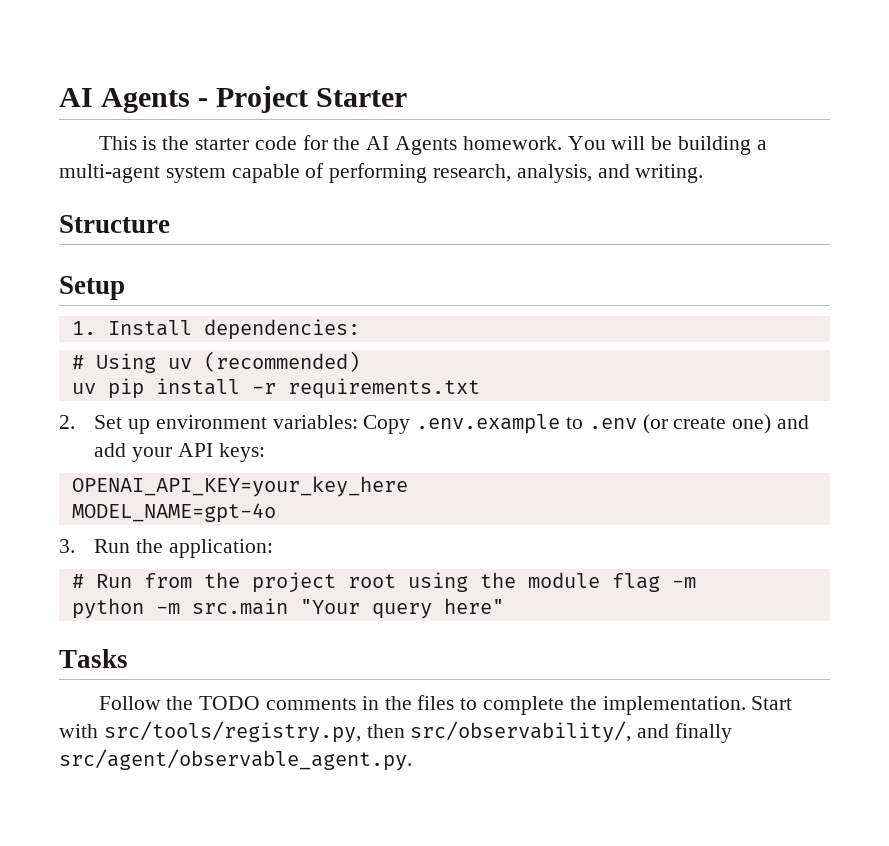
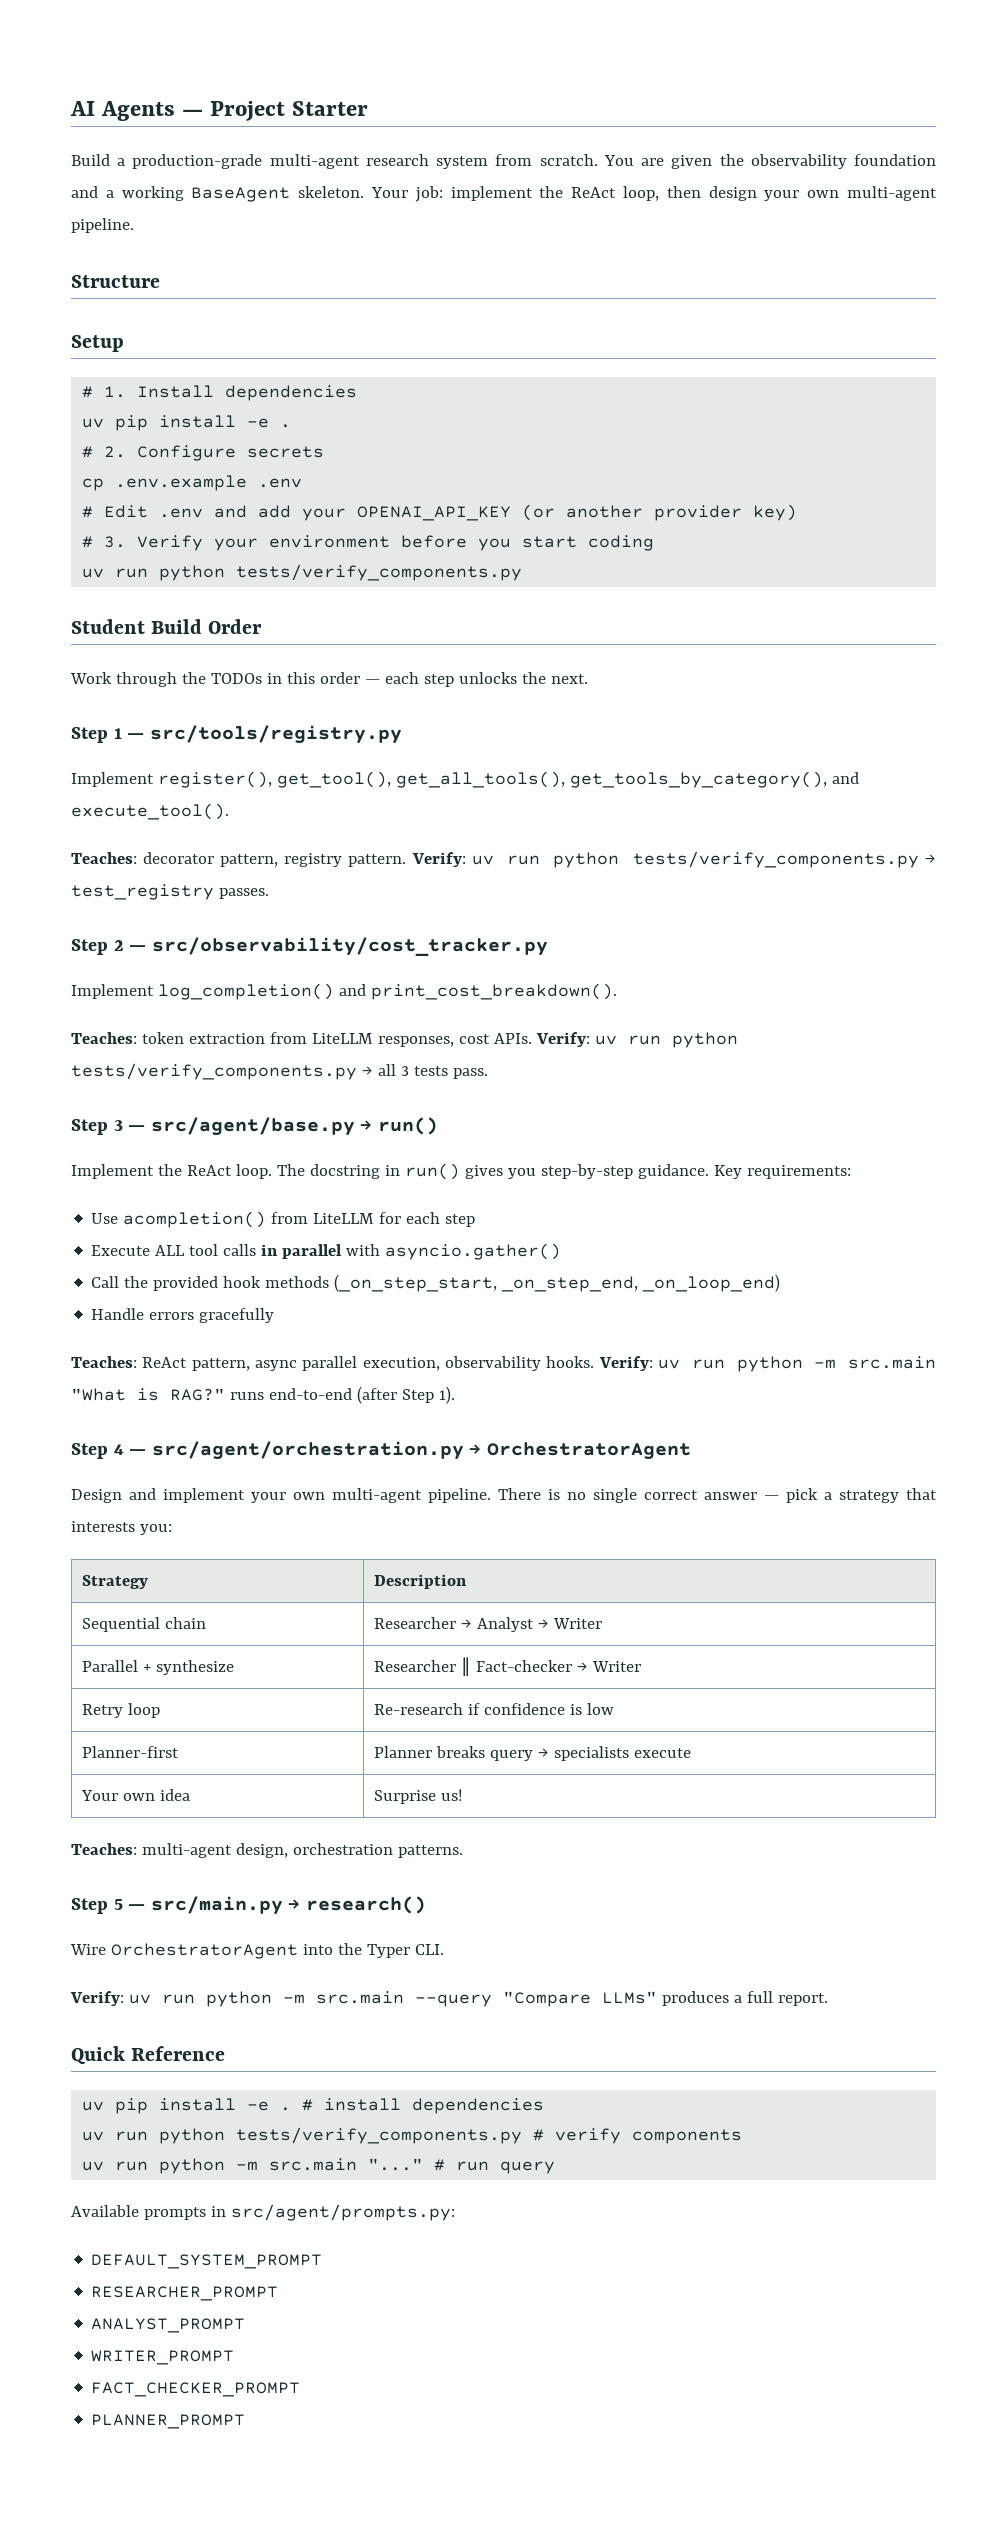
[59,88,209,113] AI Agents - -> [70,101,204,121] AI Agents —
[98,135,767,155] [59,163,704,183] This is the starter code for the AI Agents homework. You will be building a multi-agent system capable of performing research, analysis, and writing. -> [71,154,937,169] [71,186,937,202] [71,218,134,233] Build a production-grade multi-agent research system from scratch. You are given the observability foundation and a working BaseAgent skeleton. Your job: implement the ReAct loop, then design your own multi-agent pipeline.
(125, 288) none -> [82,386,94,398] #
[203,319,360,340] [71,351,360,373] [71,378,480,399] [59,414,809,434] [94,443,265,462] [71,476,408,497] [71,503,276,523] [59,539,273,558] [71,572,696,593] [71,598,504,619] [59,649,128,668] [98,695,793,715] [59,721,733,743] [59,749,412,771] dependencies: // # Using uv (recommended) // uv pip install -r requirements.txt // 2. Set up environment variables: Copy .env.example to .env (or create one) and add your API keys: // OPENAI_API_KEY=your_key_here // MODEL_NAME=gpt-4o // 3. Run the application: // # Run from the project root using the module flag -m // python -m src.main "Your query here" // Tasks // Follow the TODO comments in the files to complete the implementation. Start with src/tools/registry.py, then src/observability/, and finally src/agent/observable_agent.py. -> [225,385,358,401] [82,415,292,431] [82,445,325,461] [82,475,303,491] [82,504,798,521] [82,535,655,551] [82,564,523,581] [71,619,263,634] [70,672,588,687] [71,725,402,744] [71,771,859,788] [71,803,229,820] [71,851,936,868] [71,884,269,900] [71,937,548,957] [71,983,617,1000] [71,1032,738,1048] [71,1063,488,1080] [71,1117,438,1136] [71,1163,851,1180] [91,1211,476,1228] [91,1243,562,1260] [91,1274,781,1292] [91,1308,275,1323] [71,1356,936,1372] [71,1386,455,1404] [71,1441,691,1460] [71,1488,937,1503] [71,1521,172,1535] [82,1575,149,1589] [374,1574,468,1589] [82,1617,207,1632] [374,1617,603,1632] [82,1660,235,1675] [374,1657,642,1677] [82,1703,161,1718] [374,1703,615,1715] [82,1746,180,1758] [374,1746,692,1761] [81,1789,191,1801] [374,1789,464,1804] [71,1843,463,1858] [71,1896,426,1915] [70,1943,444,1959] [70,1991,828,2007] [71,2046,226,2065] [82,2098,545,2114] [82,2127,743,2144] [82,2158,556,2174] [71,2204,455,2221] [91,2254,323,2269] [91,2286,279,2301] [91,2318,246,2333] [91,2350,235,2365] [91,2382,301,2397] [91,2414,246,2429] dependencies // uv pip install -e . // # 2. Configure secrets // cp .env.example .env // # Edit .env and add your OPENAI_API_KEY (or another provider key) // # 3. Verify your environment before you start coding // uv run python tests/verify_components.py // Student Build Order // Work through the TODOs in this order — each step unlocks the next. // Step 1 — src/tools/registry.py // Implement register(), get_tool(), get_all_tools(), get_tools_by_category(), and execute_tool(). // Teaches: decorator pattern, registry pattern. Verify: uv run python tests/verify_components.py → test_registry passes. // Step 2 — src/observability/cost_tracker.py // Implement log_completion() and print_cost_breakdown(). // Teaches: token extraction from LiteLLM responses, cost APIs. Verify: uv run python tests/verify_components.py → all 3 tests pass. // Step 3 — src/agent/base.py → run() // Implement the ReAct loop. The docstring in run() gives you step-by-step guidance. Key requirements: // Use acompletion() from LiteLLM for each step // Execute ALL tool calls in parallel with asyncio.gather() // Call the provided hook methods (_on_step_start, _on_step_end, _on_loop_end) // Handle errors gracefully // Teaches: ReAct pattern, async parallel execution, observability hooks. Verify: uv run python -m src.main "What is RAG?" runs end-to-end (after Step 1). // Step 4 — src/agent/orchestration.py → OrchestratorAgent // Design and implement your own multi-agent pipeline. There is no single correct answer — pick a strategy that interests you: // Strategy | Description // Sequential chain | Researcher → Analyst → Writer // Parallel + synthesize | Researcher ∥ Fact-checker → Writer // Retry loop | Re-research if confidence is low // Planner-first | Planner breaks query → specialists execute // Your own idea | Surprise us! // Teaches: multi-agent design, orchestration patterns. // Step 5 — src/main.py → research() // Wire OrchestratorAgent into the Typer CLI. // Verify: uv run python -m src.main --query "Compare LLMs" produces a full report. // Quick Reference // uv pip install -e . # install dependencies // uv run python tests/verify_components.py # verify components // uv run python -m src.main "..." # run query // Available prompts in src/agent/prompts.py: // DEFAULT_SYSTEM_PROMPT // RESEARCHER_PROMPT // ANALYST_PROMPT // WRITER_PROMPT // FACT_CHECKER_PROMPT // PLANNER_PROMPT

